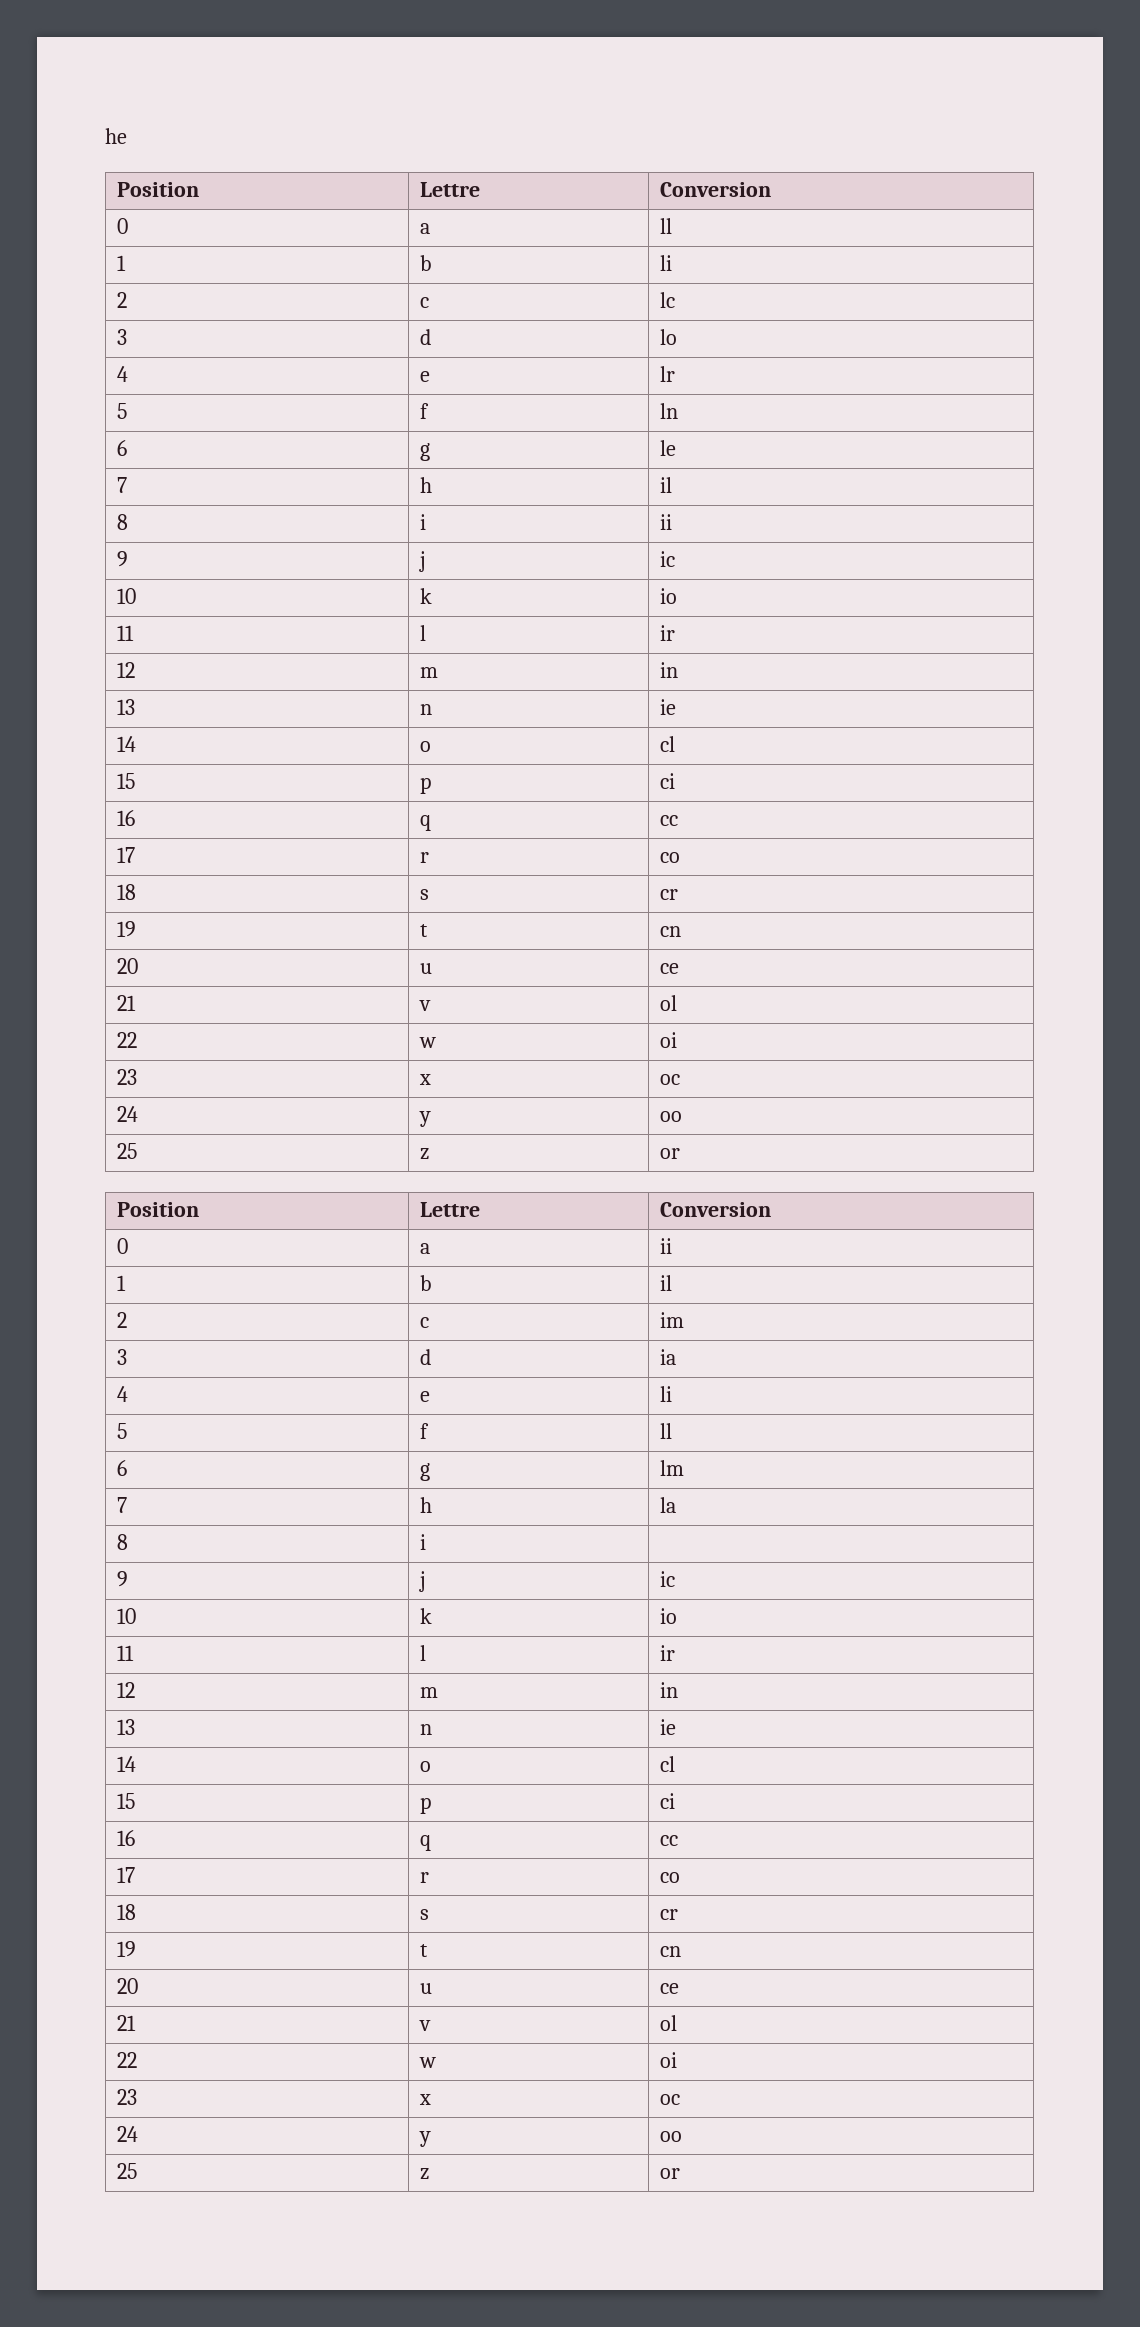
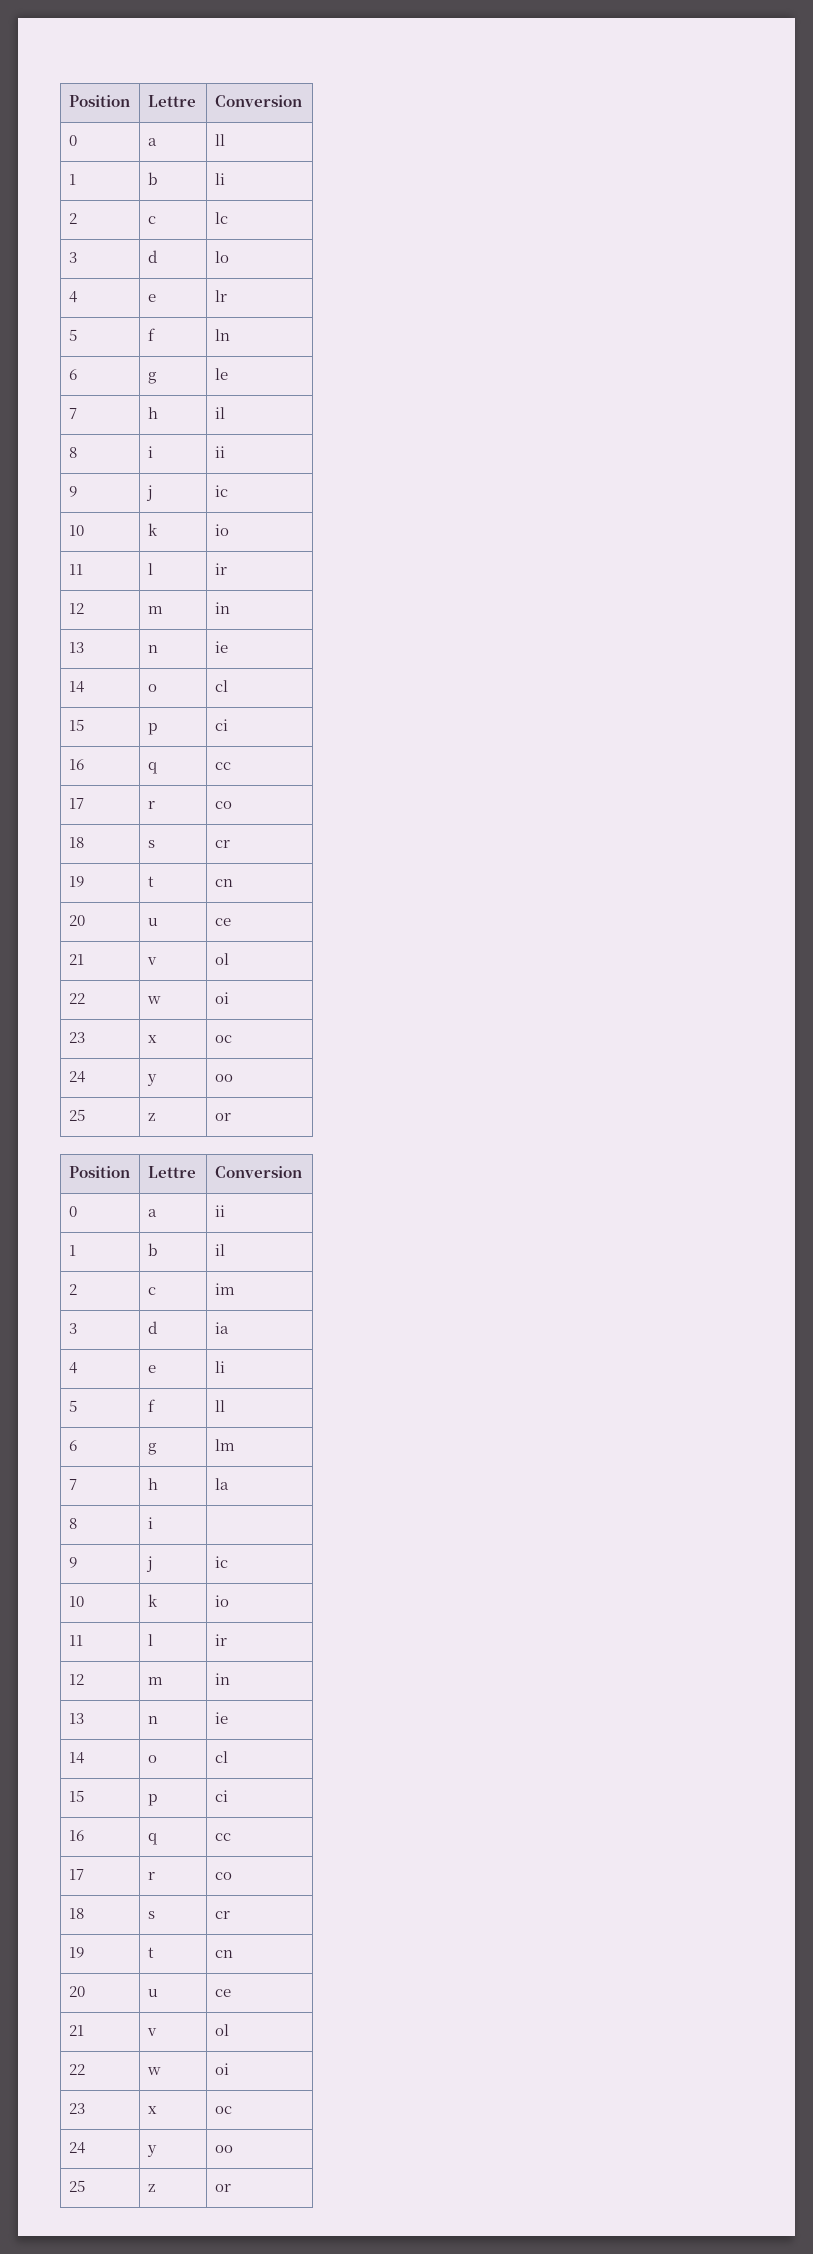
[105,128,127,144] he // -> (68, 101) none

